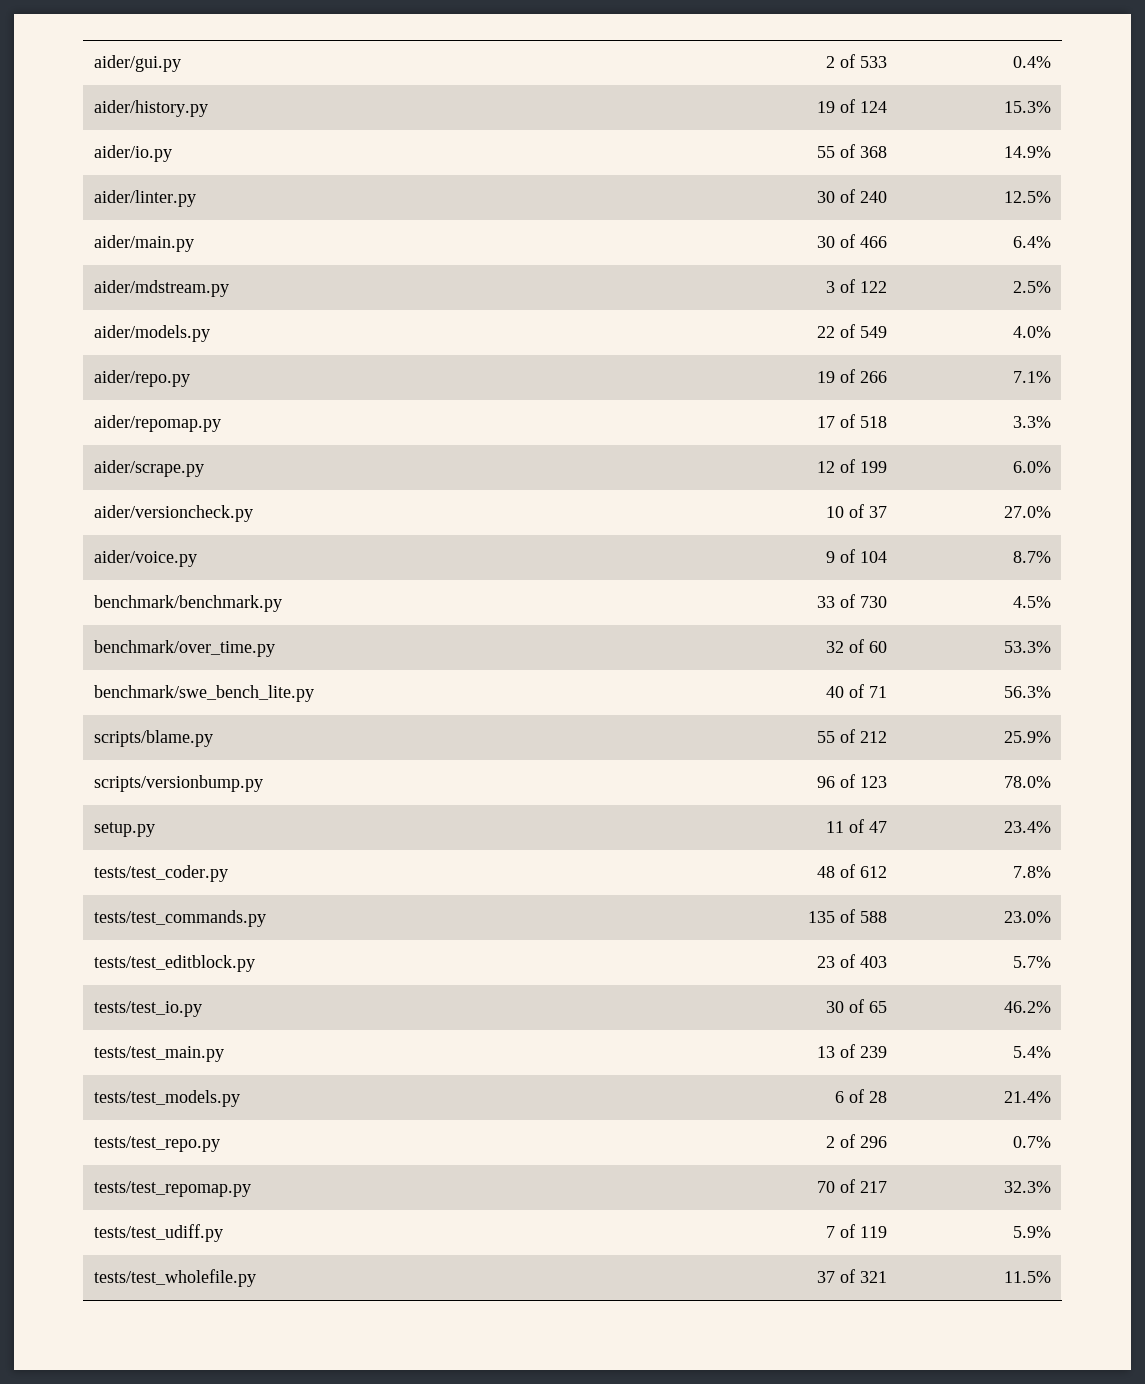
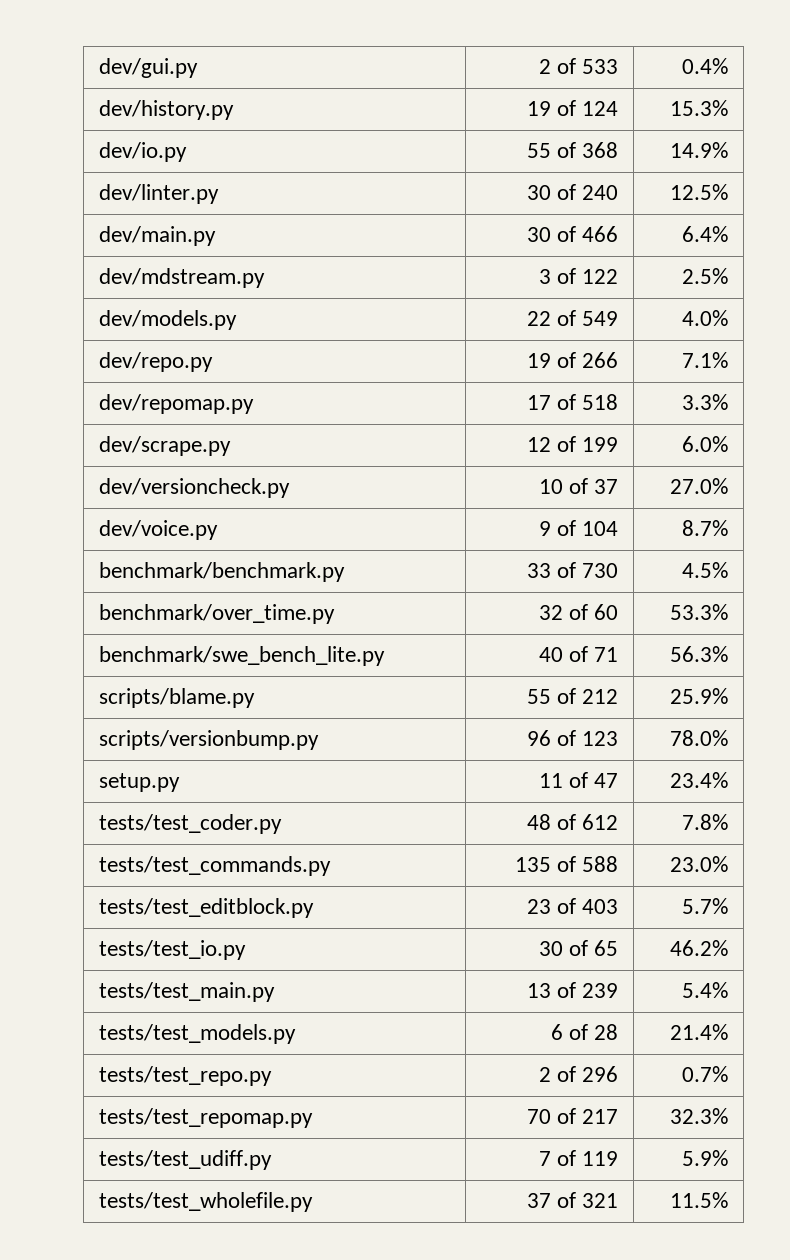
[93,55,181,72] aider/gui.py -> [98,58,198,78] dev/gui.py
[93,100,208,117] aider/history.py -> [98,100,234,120] dev/history.py
[93,145,172,162] aider/io.py -> [98,142,187,162] dev/io.py
[93,190,196,207] aider/linter.py -> [98,184,219,204] dev/linter.py
[93,235,194,252] aider/main.py -> [98,226,216,246] dev/main.py
[93,280,229,297] aider/mdstream.py -> [98,268,265,288] dev/mdstream.py
[93,325,210,342] aider/models.py -> [98,310,237,330] dev/models.py
[93,370,190,387] aider/repo.py -> [98,352,213,372] dev/repo.py
[93,415,221,432] aider/repomap.py -> [98,394,254,414] dev/repomap.py
[93,460,204,477] aider/scrape.py -> [98,436,231,456] dev/scrape.py
[93,505,253,522] aider/versioncheck.py -> [98,478,290,498] dev/versioncheck.py
[93,550,197,567] aider/voice.py -> [98,520,218,540] dev/voice.py

